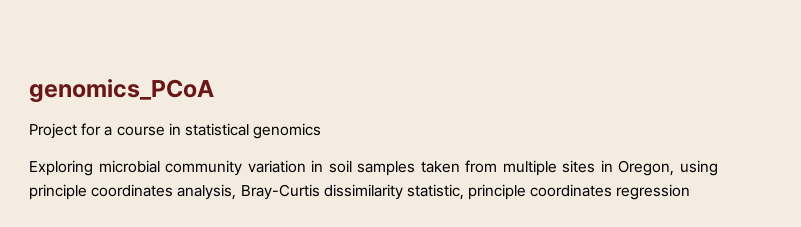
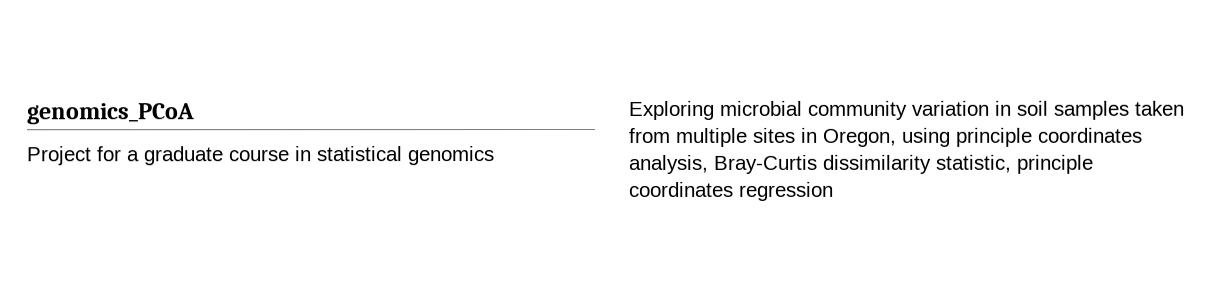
(113, 131) none -> [144,146,224,166] graduate

